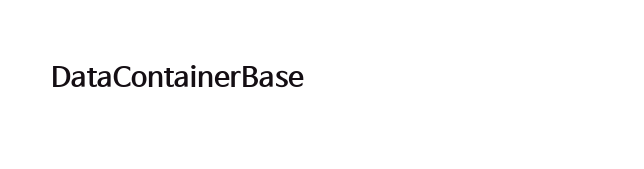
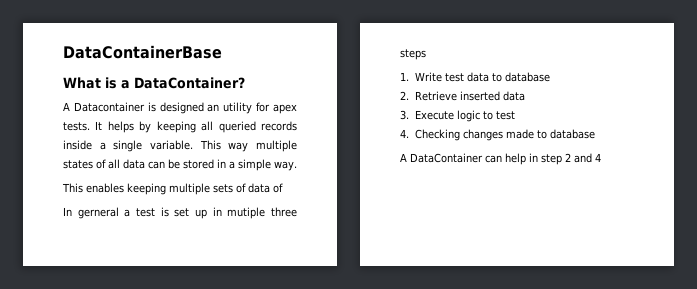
(304, 76) none -> [63,77,245,89] [63,102,297,114] [63,121,297,133] [63,140,297,152] [63,159,297,171] [62,183,283,195] [63,207,297,219] [400,49,426,60] [400,72,550,82] [400,91,525,101] [400,110,515,122] [400,129,595,141] [400,153,601,165] // What is a DataContainer? // A Datacontainer is designed an utility for apex tests. It helps by keeping all queried records inside a single variable. This way multiple states of all data can be stored in a simple way. // This enables keeping multiple sets of data of // In gerneral a test is set up in mutiple three steps // 1. Write test data to database // 2. Retrieve inserted data // 3. Execute logic to test // 4. Checking changes made to database // A DataContainer can help in step 2 and 4

